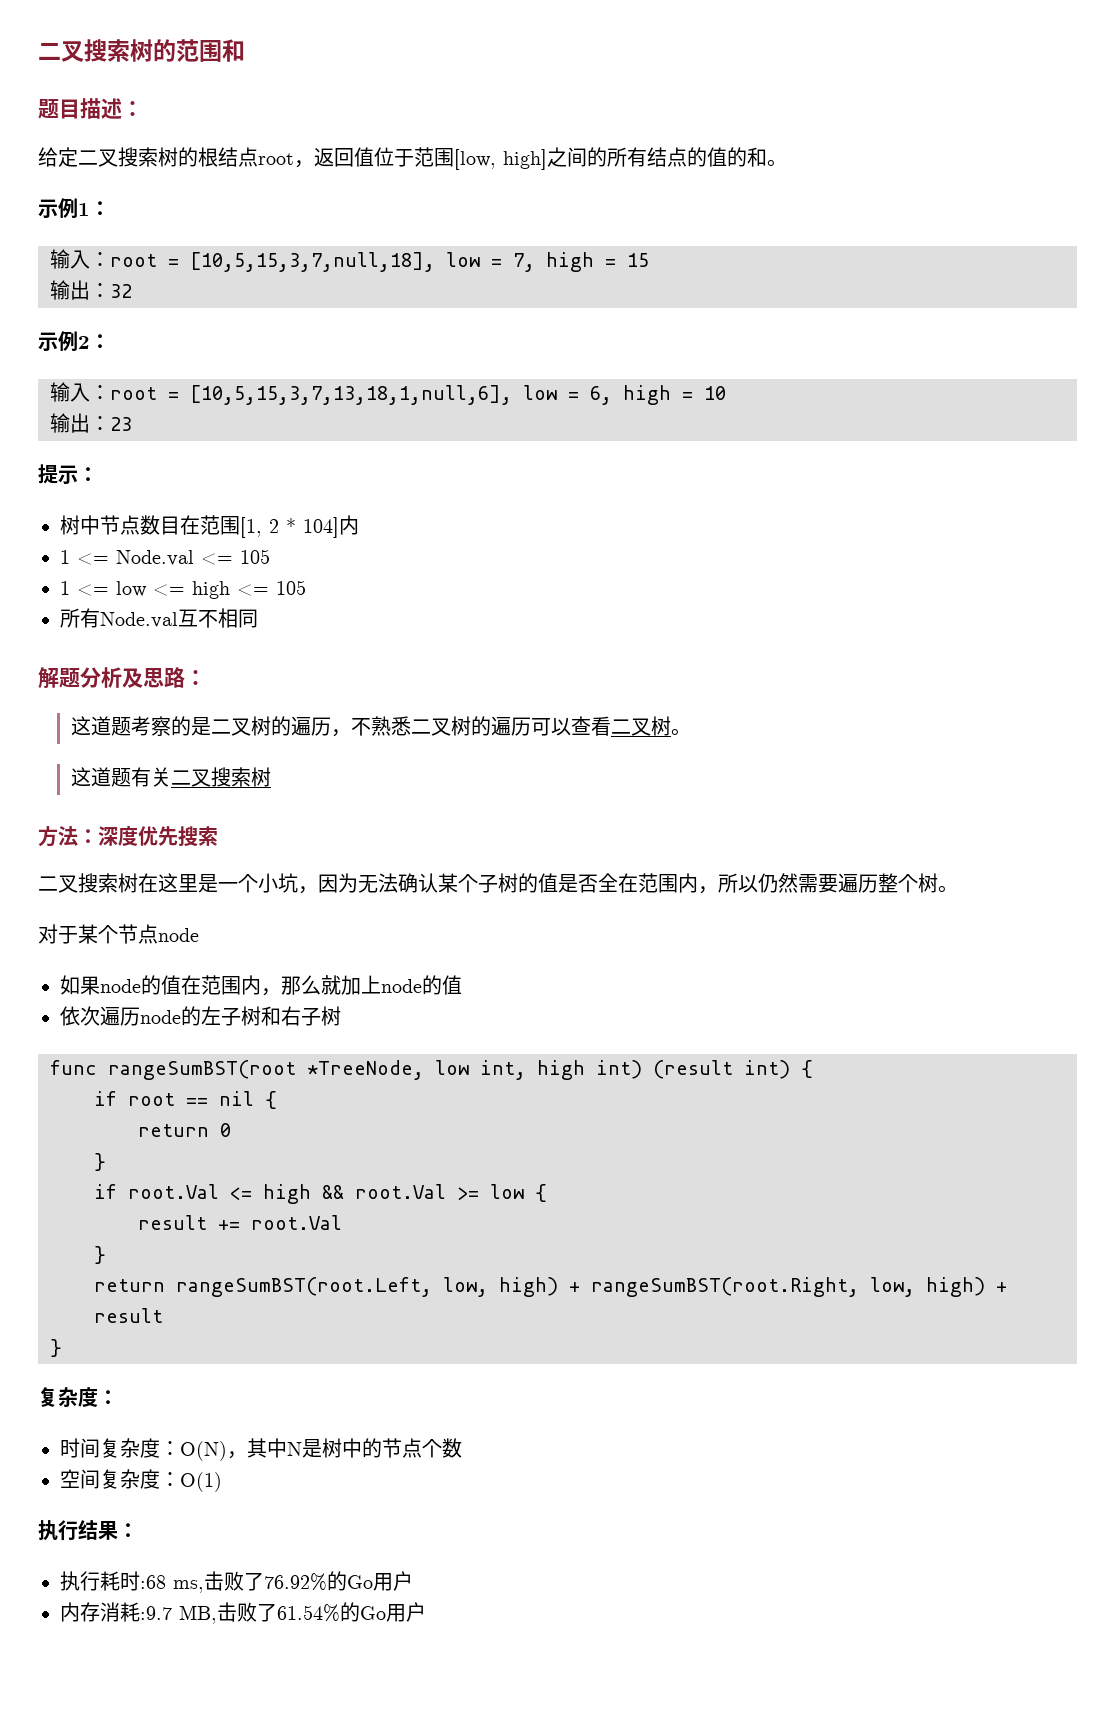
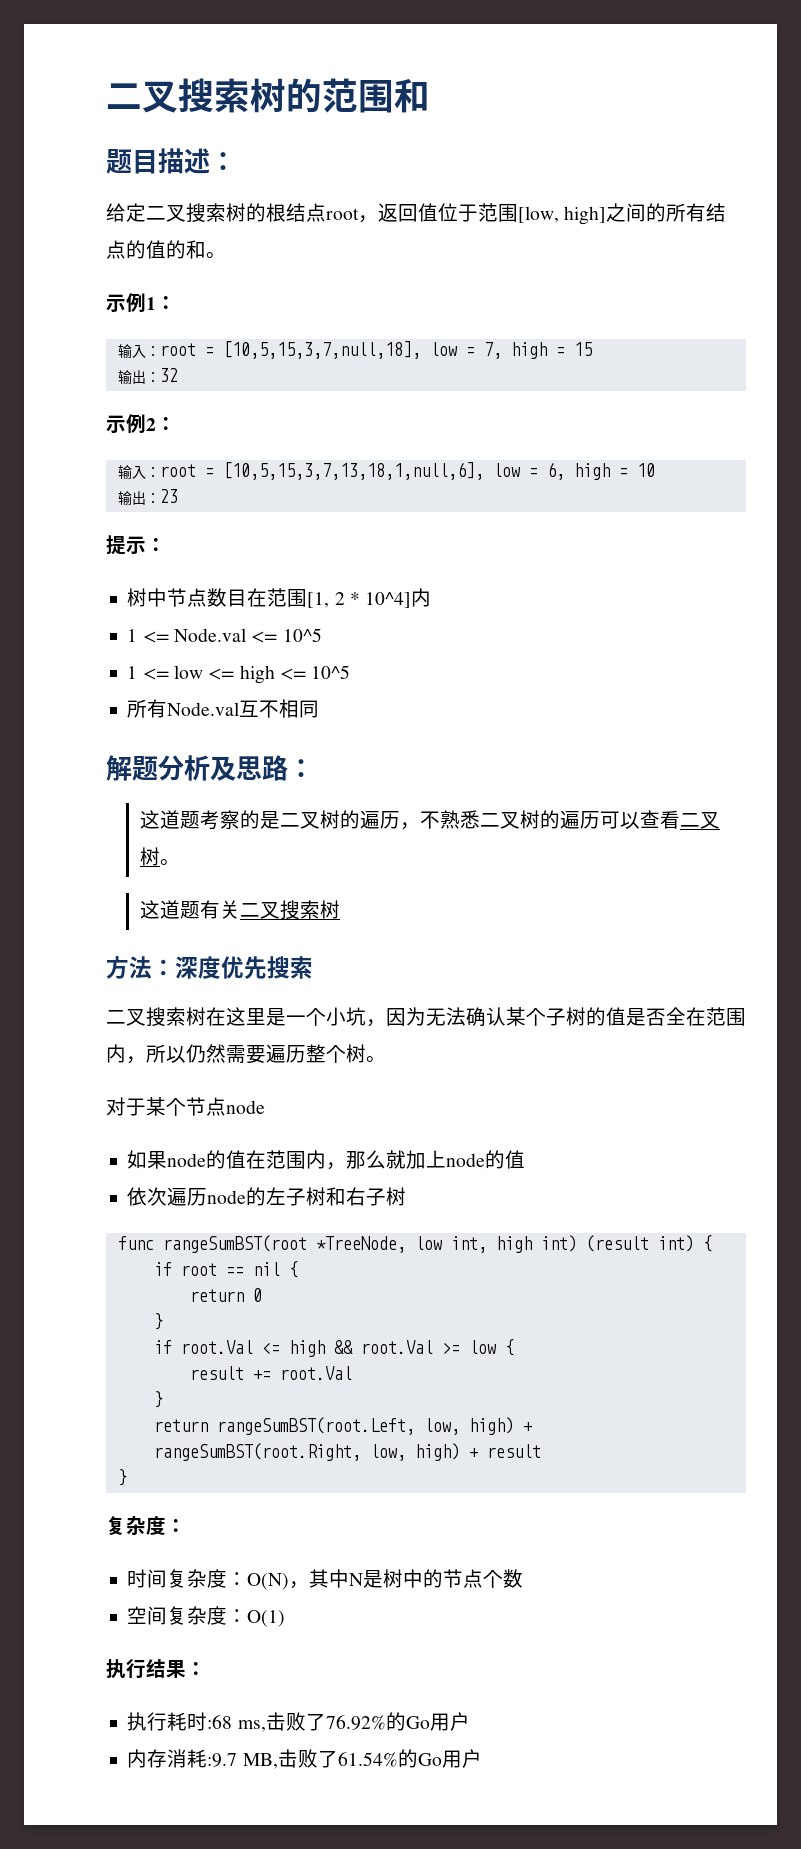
[303,517,339,538] 104] -> [365,592,412,608] 10^4]
[240,549,270,564] 105 -> [282,628,322,642] 10^5
[276,580,306,595] 105 -> [311,665,351,679] 10^5

